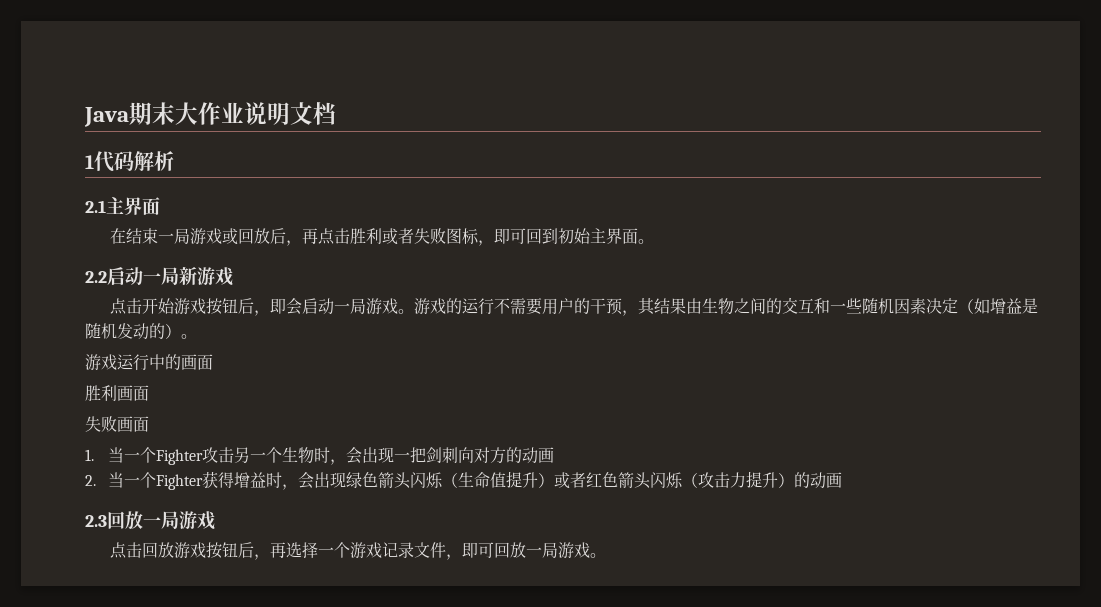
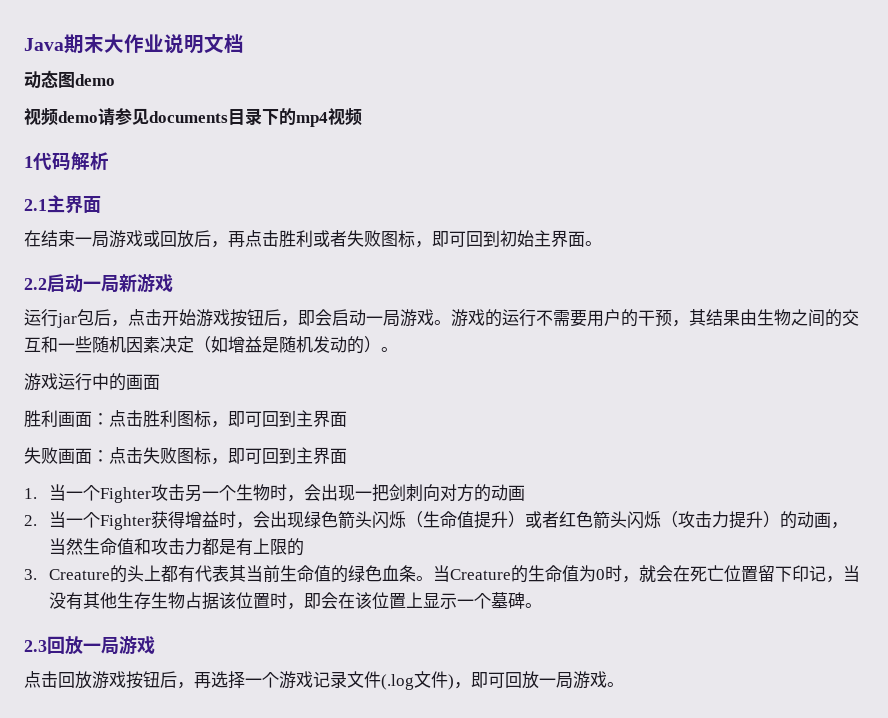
(336, 113) none -> [24,70,115,88] [24,108,362,127] // 动态图demo // 视频demo请参见documents目录下的mp4视频
(233, 276) none -> [24,309,128,328] 运行jar包后，
[85,416,133,432] // 失败画 -> [92,410,347,428] [24,447,330,465] ：点击胜利图标，即可回到主界面 // 失败画面：点击失败图标，即可回到主界
(843, 480) none -> [830,522,848,529] [48,538,304,556] [24,565,860,583] [48,592,542,610] ，当然生命值和攻击力都是有上限的 // 3. Creature的头上都有代表其当前生命值的绿色血条。当Creature的生命值为0时，就会在死亡位置留下印记，当没有其他生存生物占据该位置时，即会在该位置上显示一个墓碑。
(446, 550) none -> [381,671,454,690] (.log文件)

